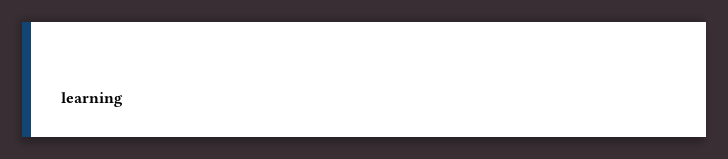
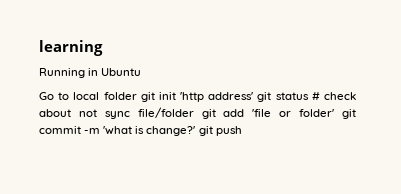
(123, 99) none -> [39,68,142,78] [39,92,356,102] [39,107,357,119] [39,126,242,136] // Running in Ubuntu // Go to local folder git init 'http address' git status # check about not sync file/folder git add 'file or folder' git commit -m 'what is change?' git push

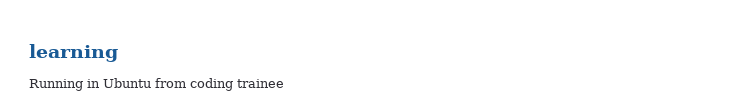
[39,92,356,102] [39,107,357,119] [39,126,242,136] // Go to local folder git init 'http address' git status # check about not sync file/folder git add 'file or folder' git commit -m 'what is change?' git push -> [155,78,284,91] from coding trainee

